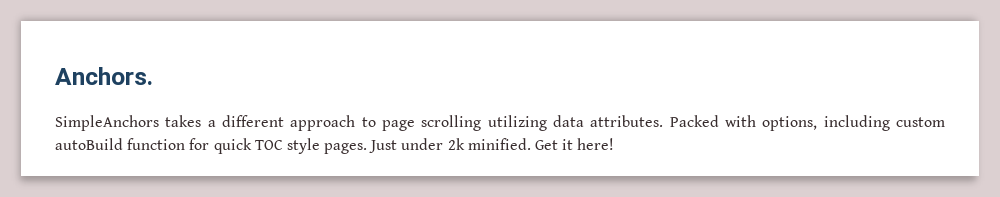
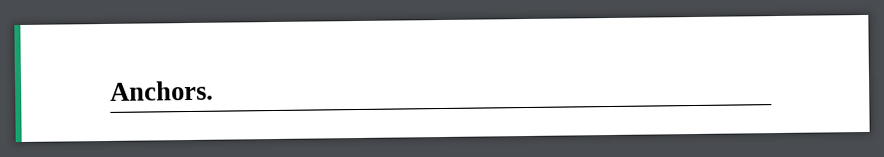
[55,115,946,131] [55,138,615,154] // SimpleAnchors takes a different approach to page scrolling utilizing data attributes. Packed with options, including custom autoBuild function for quick TOC style pages. Just under 2k minified. Get it here! -> (214, 90) none

